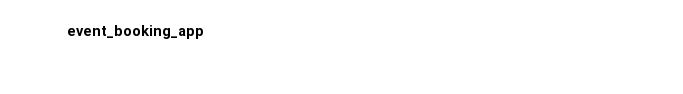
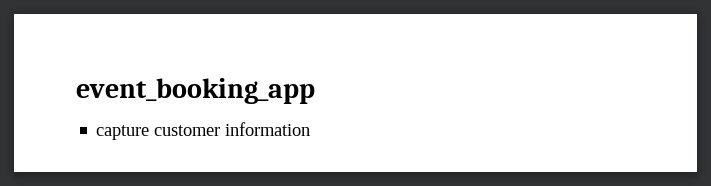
(204, 32) none -> [96,122,311,140] // capture customer information

